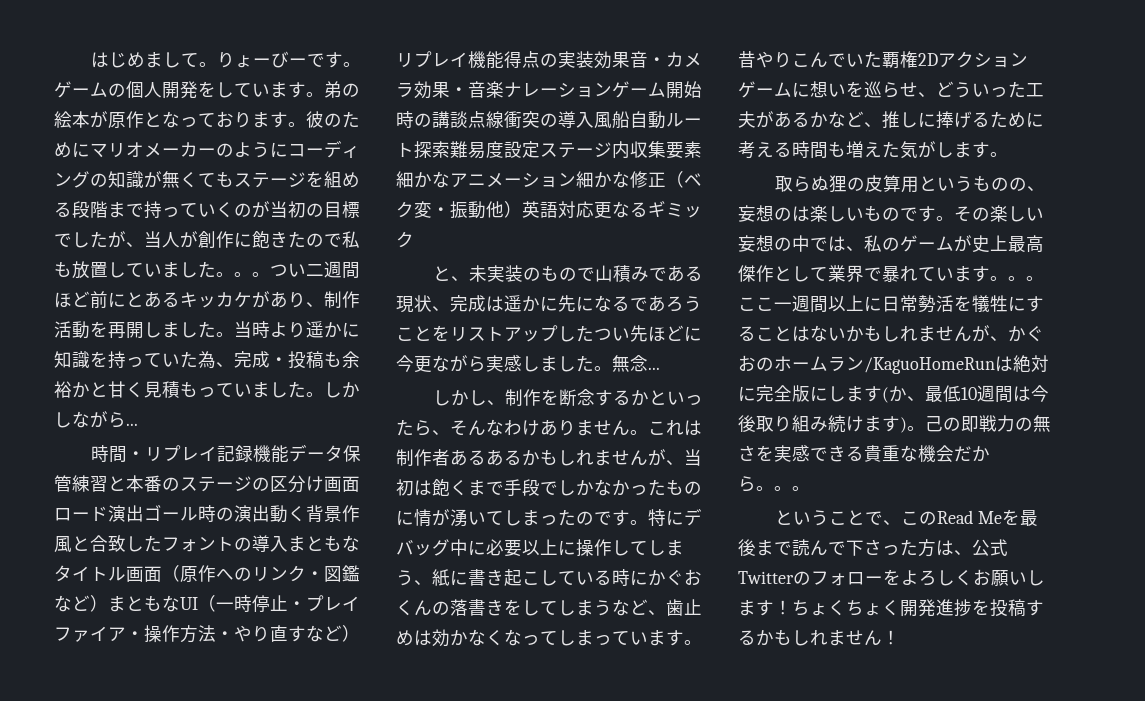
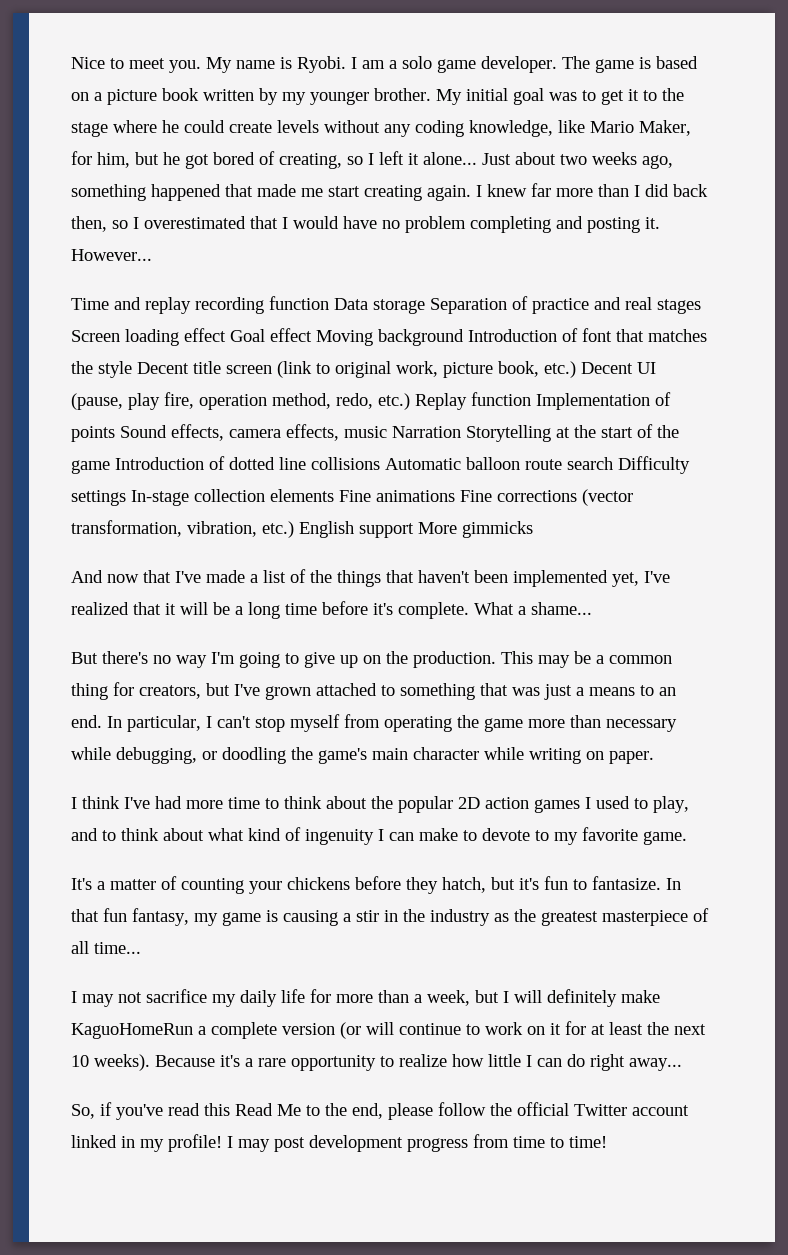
[91,51,362,68] [54,81,360,99] [54,111,360,128] [54,140,360,158] [54,171,360,189] [54,201,360,219] [54,230,360,249] [54,261,360,279] [54,291,360,309] [54,321,360,339] [54,351,360,369] [54,381,360,398] [54,411,138,428] [91,444,362,463] [54,475,360,493] [54,504,360,523] [54,535,360,553] [54,565,360,582] [54,595,360,612] [54,625,360,643] [396,51,702,69] [396,81,702,99] [396,111,702,129] [396,141,702,159] [396,171,702,188] [396,201,702,219] [396,231,414,248] [433,265,704,282] [396,295,702,313] [396,325,702,342] [396,355,660,373] [433,389,704,406] [396,419,702,436] [396,449,702,466] [396,478,702,497] [396,508,702,527] [396,539,684,557] [396,569,702,587] [396,599,702,616] [396,629,702,647] [738,51,1028,68] [738,81,1044,98] [738,111,1044,129] [738,141,1008,159] [775,175,1046,193] [738,205,1044,222] [738,235,1044,253] [738,265,1044,282] [738,295,1044,313] [738,325,1044,342] [738,355,1049,374] [738,385,1049,403] [738,415,1051,433] [738,445,990,462] [738,476,810,492] [775,509,1038,526] [738,539,1008,557] [738,569,1045,586] [738,599,1044,617] [738,629,900,646] はじめまして。りょーびーです。ゲームの個人開発をしています。弟の絵本が原作となっております。彼のためにマリオメーカーのようにコーディングの知識が無くてもステージを組める段階まで持っていくのが当初の目標でしたが、当人が創作に飽きたので私も放置していました。。。つい二週間ほど前にとあるキッカケがあり、制作活動を再開しました。当時より遥かに知識を持っていた為、完成・投稿も余裕かと甘く見積もっていました。しかしながら... // 時間・リプレイ記録機能データ保管練習と本番のステージの区分け画面ロード演出ゴール時の演出動く背景作風と合致したフォントの導入まともなタイトル画面（原作へのリンク・図鑑など）まともなUI（一時停止・プレイファイア・操作方法・やり直すなど）リプレイ機能得点の実装効果音・カメラ効果・音楽ナレーションゲーム開始時の講談点線衝突の導入風船自動ルート探索難易度設定ステージ内収集要素細かなアニメーション細かな修正（ベク変・振動他）英語対応更なるギミック // と、未実装のもので山積みである現状、完成は遥かに先になるであろうことをリストアップしたつい先ほどに今更ながら実感しました。無念... // しかし、制作を断念するかといったら、そんなわけありません。これは制作者あるあるかもしれませんが、当初は飽くまで手段でしかなかったものに情が湧いてしまったのです。特にデバッグ中に必要以上に操作してしまう、紙に書き起こしている時にかぐおくんの落書きをしてしまうなど、歯止めは効かなくなってしまっています。昔やりこんでいた覇権2Dアクションゲームに想いを巡らせ、どういった工夫があるかなど、推しに捧げるために考える時間も増えた気がします。 // 取らぬ狸の皮算用というものの、妄想のは楽しいものです。その楽しい妄想の中では、私のゲームが史上最高傑作として業界で暴れています。。。ここ一週間以上に日常勢活を犠牲にすることはないかもしれませんが、かぐおのホームラン/KaguoHomeRunは絶対に完全版にします(か、最低10週間は今後取り組み続けます)。己の即戦力の無さを実感できる貴重な機会だから。。。 // ということで、このRead Meを最後まで読んで下さった方は、公式Twitterのフォローをよろしくお願いします！ちょくちょく開発進捗を投稿するかもしれません！ -> [71,56,698,73] [71,88,684,105] [71,120,691,137] [71,151,673,169] [71,183,708,201] [71,216,660,233] [71,249,152,261] [71,296,701,314] [71,328,707,346] [71,361,656,378] [71,392,671,410] [71,424,679,442] [71,456,690,474] [71,489,633,506] [71,520,533,538] [71,569,670,587] [71,601,592,619] [71,651,672,668] [71,682,676,700] [71,714,677,732] [71,747,654,764] [71,796,689,813] [71,827,687,845] [71,876,681,894] [71,908,709,926] [71,941,141,954] [71,989,660,1007] [71,1021,706,1039] [71,1054,682,1071] [71,1102,689,1120] [71,1134,607,1152] Nice to meet you. My name is Ryobi. I am a solo game developer. The game is based on a picture book written by my younger brother. My initial goal was to get it to the stage where he could create levels without any coding knowledge, like Mario Maker, for him, but he got bored of creating, so I left it alone... Just about two weeks ago, something happened that made me start creating again. I knew far more than I did back then, so I overestimated that I would have no problem completing and posting it. However... // Time and replay recording function Data storage Separation of practice and real stages Screen loading effect Goal effect Moving background Introduction of font that matches the style Decent title screen (link to original work, picture book, etc.) Decent UI (pause, play fire, operation method, redo, etc.) Replay function Implementation of points Sound effects, camera effects, music Narration Storytelling at the start of the game Introduction of dotted line collisions Automatic balloon route search Difficulty settings In-stage collection elements Fine animations Fine corrections (vector transformation, vibration, etc.) English support More gimmicks // And now that I've made a list of the things that haven't been implemented yet, I've realized that it will be a long time before it's complete. What a shame... // But there's no way I'm going to give up on the production. This may be a common thing for creators, but I've grown attached to something that was just a means to an end. In particular, I can't stop myself from operating the game more than necessary while debugging, or doodling the game's main character while writing on paper. // I think I've had more time to think about the popular 2D action games I used to play, and to think about what kind of ingenuity I can make to devote to my favorite game. // It's a matter of counting your chickens before they hatch, but it's fun to fantasize. In that fun fantasy, my game is causing a stir in the industry as the greatest masterpiece of all time... // I may not sacrifice my daily life for more than a week, but I will definitely make KaguoHomeRun a complete version (or will continue to work on it for at least the next 10 weeks). Because it's a rare opportunity to realize how little I can do right away... // So, if you've read this Read Me to the end, please follow the official Twitter account linked in my profile! I may post development progress from time to time!

